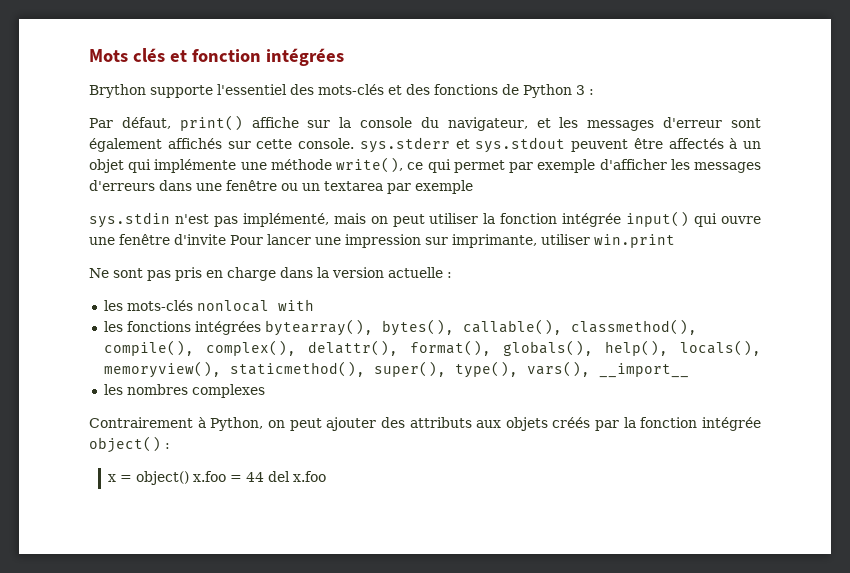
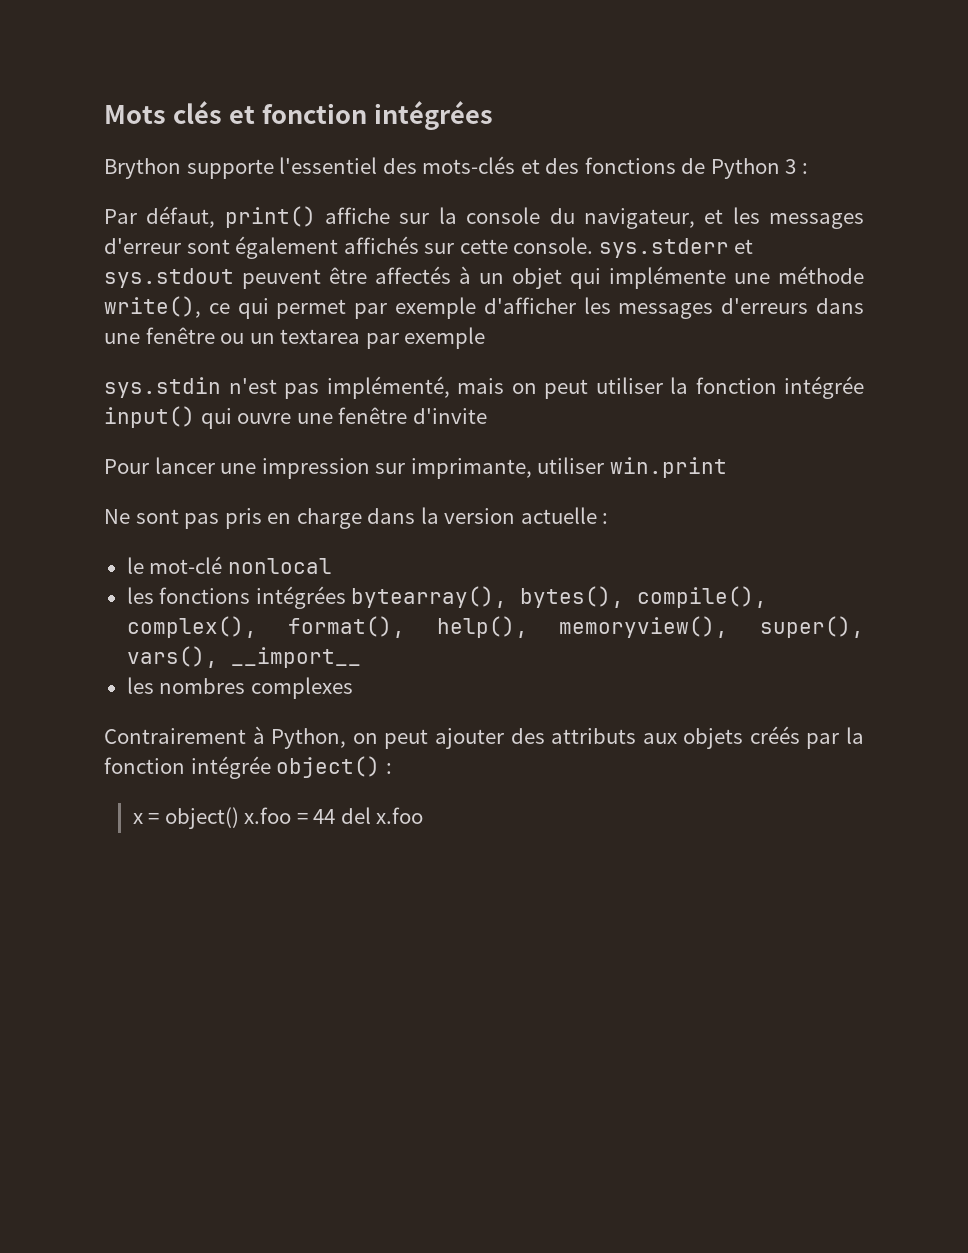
(226, 239) none -> (487, 416) //
[103,300,193,311] les mots-clés -> [126,556,223,574] le mot-clé
[277,299,314,311] with -> (332, 566) none
[462,319,697,335] [103,340,761,356] [103,361,518,378] callable(), classmethod(), compile(), complex(), delattr(), format(), globals(), help(), locals(), memoryview(), staticmethod(), super(), type(), -> [637,586,768,608] [126,616,864,638] compile(), complex(), format(), help(), memoryview(), super(),

